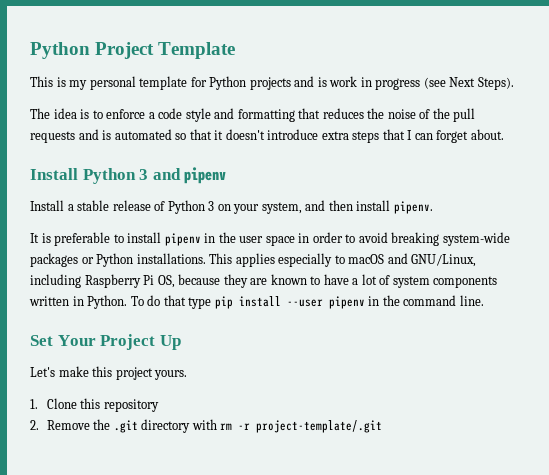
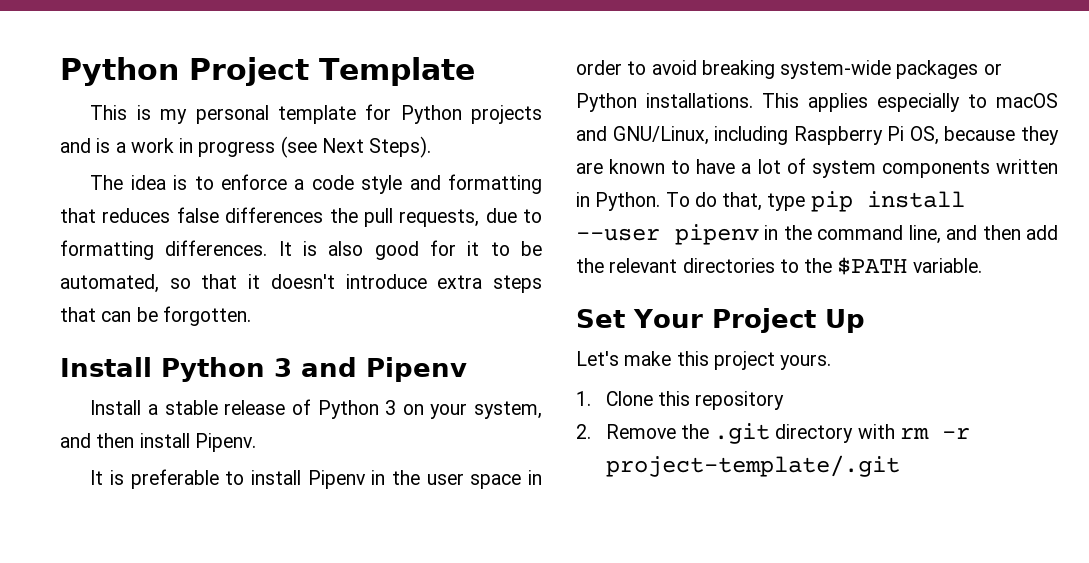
(327, 82) none -> [115,142,126,153] a
[367,108,476,122] [30,129,172,143] the noise of the pull requests and is automated -> [176,207,542,227] [60,240,542,260] [60,274,159,293] false differences the pull requests, due to formatting differences. It is also good for it to be automated,
[407,129,504,143] I can forget about. -> [101,306,251,326] can be forgotten.
[184,167,227,184] pipenv -> [366,357,467,382] Pipenv
[393,201,433,214] pipenv. -> [194,433,256,452] Pipenv.
[164,233,201,246] pipenv -> [307,470,366,489] Pipenv
[163,295,186,306] that -> [722,192,763,211] that,
[459,295,484,306] line. -> [908,225,1058,244] [576,257,982,275] line, and then add the relevant directories to the $PATH variable.

